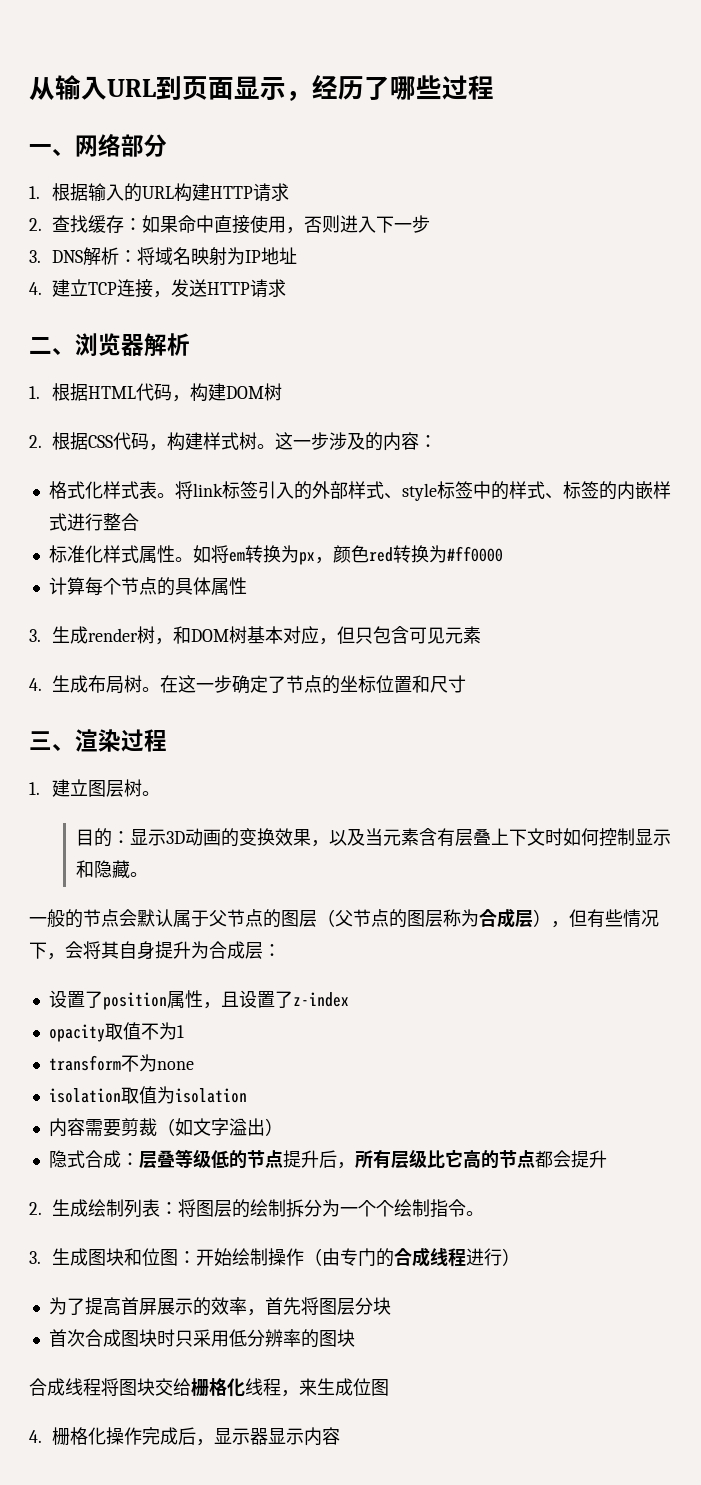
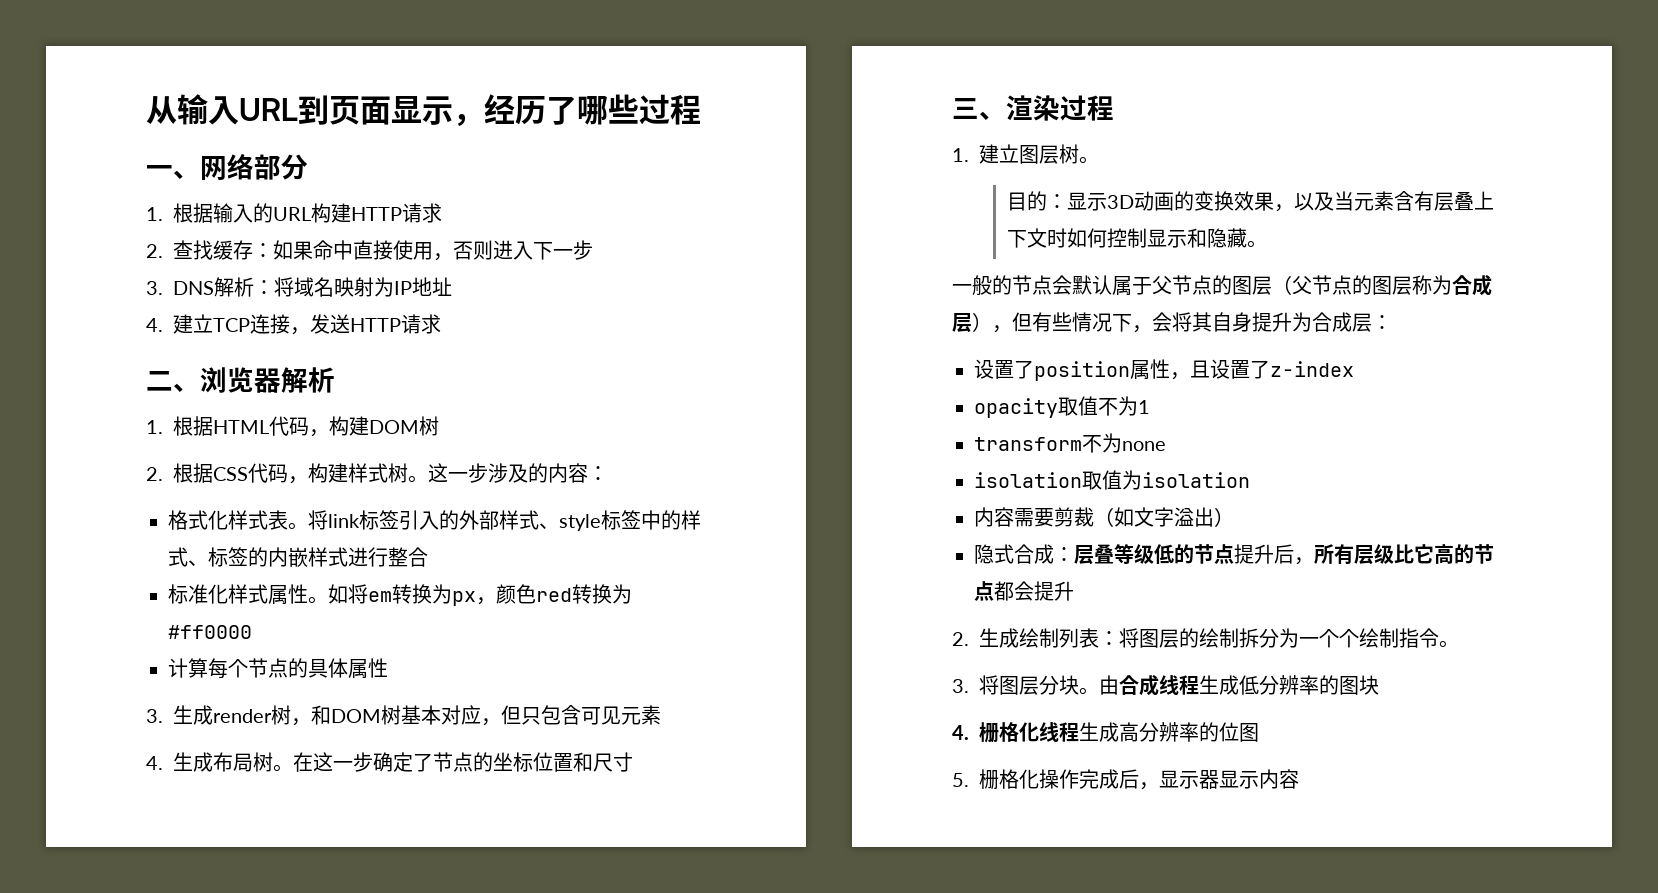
[52,1247,521,1267] [48,1297,391,1316] [48,1329,355,1348] [29,1378,353,1397] 生成图块和位图：开始绘制操作（由专门的合成线程进行） // 为了提高首屏展示的效率，首先将图层分块 // 首次合成图块时只采用低分辨率的图块 // 合成线程将图块交给栅格化线程，来生成 -> [979,674,1380,696] [952,722,1220,743] 将图层分块。由合成线程生成低分辨率的图块 // 4.栅格化线程生成高分辨率的
[29,1430,42,1443] 4. -> [952,773,969,787] 5.

